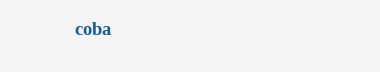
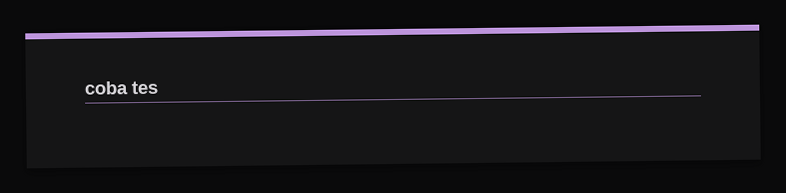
(111, 28) none -> [131,80,158,95] tes

